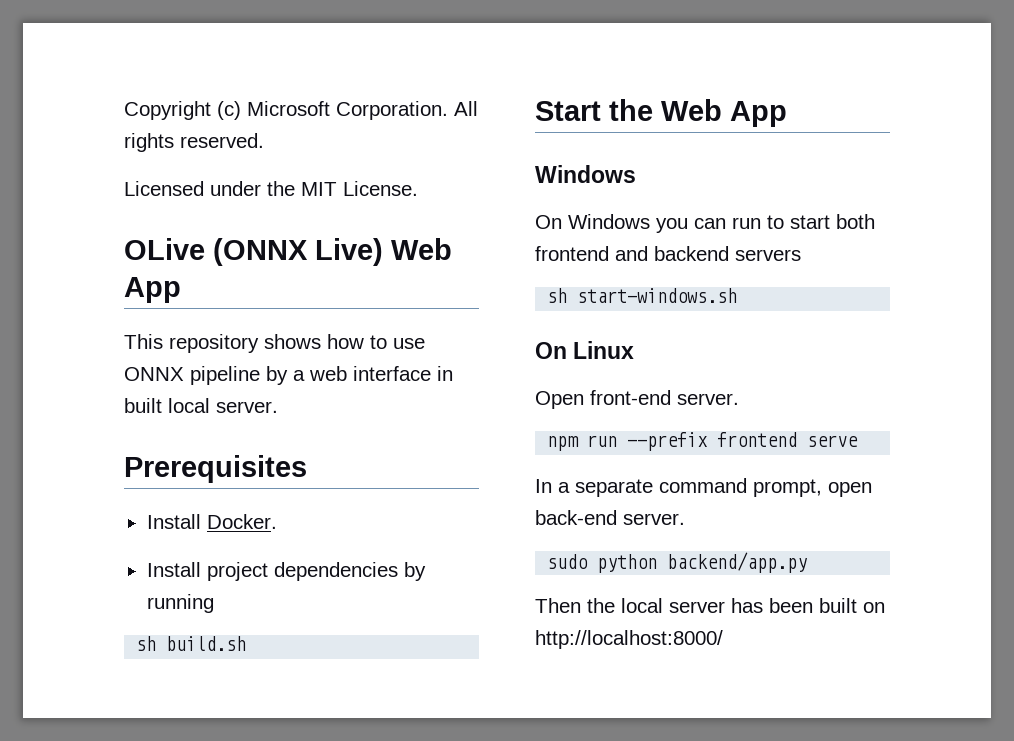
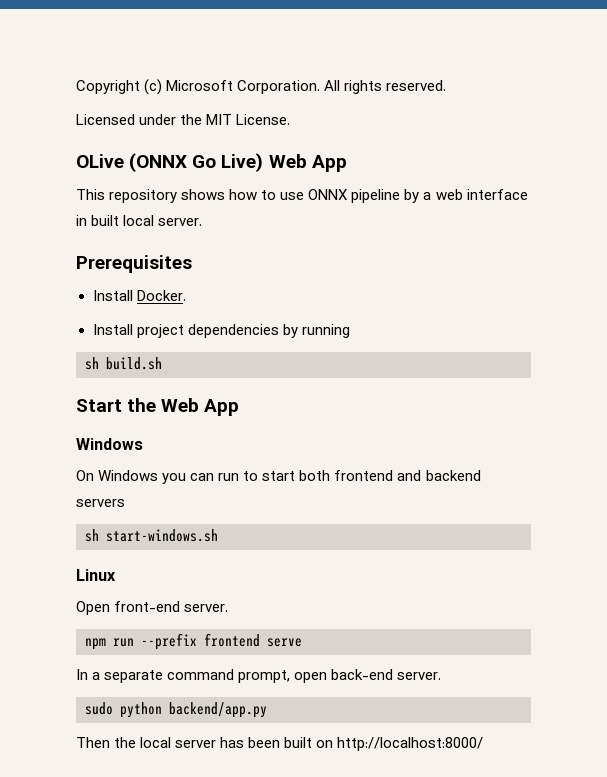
(308, 252) none -> [192,155,217,168] Go
[535,342,567,359] On -> (218, 535) none

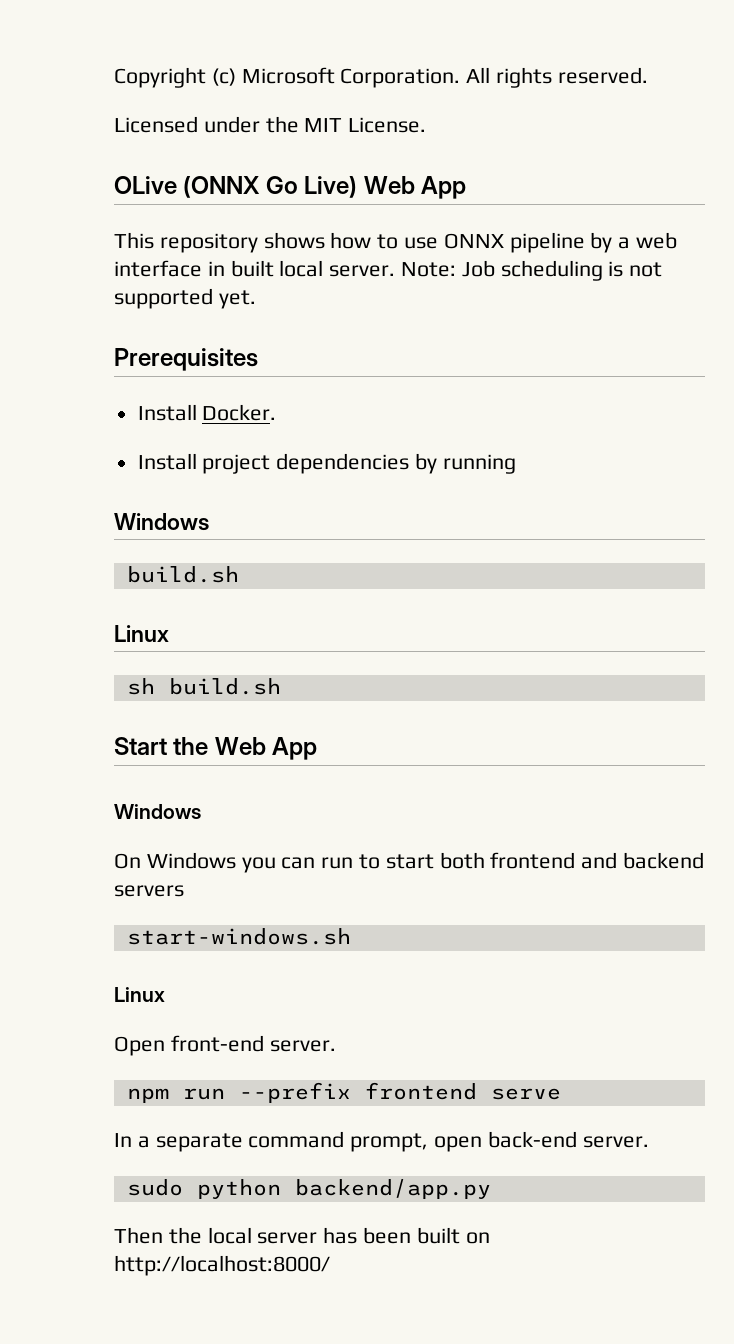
(203, 222) none -> [401,260,663,281] [114,288,256,309] Note: Job scheduling is not supported yet.
(350, 331) none -> [114,513,209,531] [126,566,239,583] [114,625,169,642] // Windows // build.sh // Linux
[85,529,99,542] sh -> (184, 891) none

